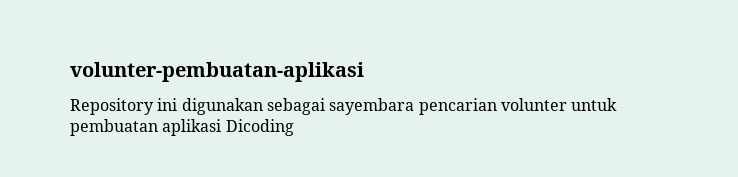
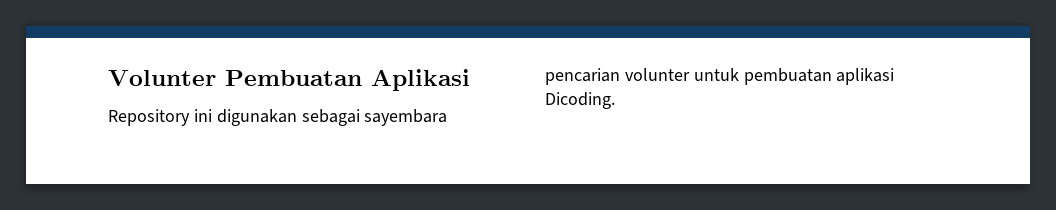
[70,62,364,82] volunter-pembuatan-aplikasi -> [108,69,470,91] Volunter Pembuatan Aplikasi
[225,119,294,136] Dicoding -> [545,92,615,109] Dicoding.

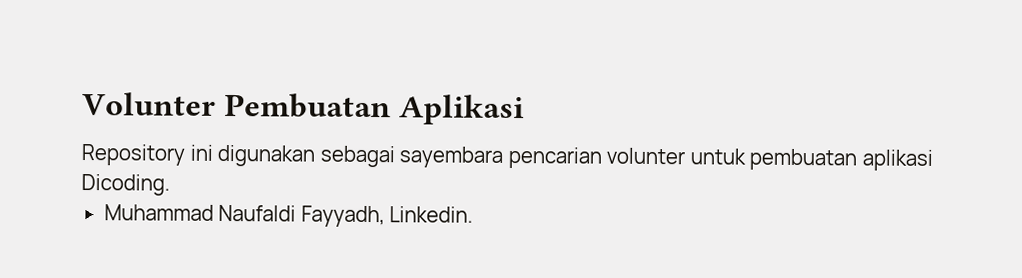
(615, 100) none -> [103,204,474,228] // Muhammad Naufaldi Fayyadh, Linkedin.

